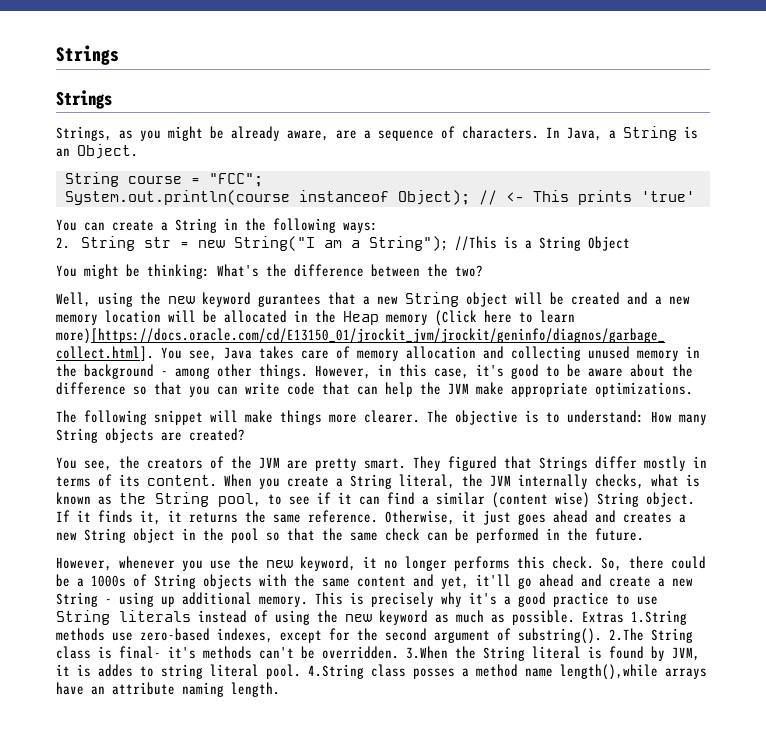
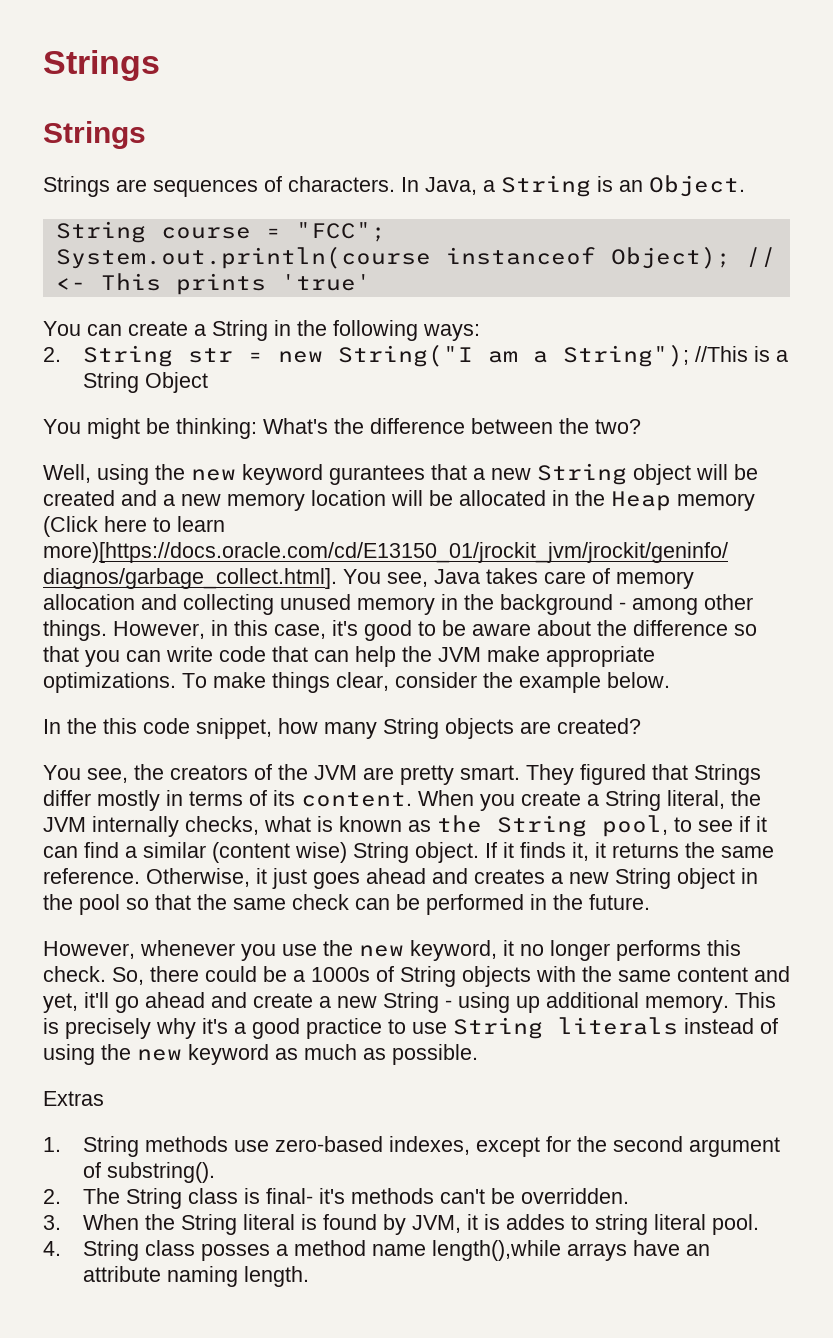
[56,126,434,141] Strings, as you might be already aware, are a sequence -> [43,176,258,197] Strings are sequences
[56,410,672,425] // The following snippet will make things more clearer. The objective is to understand: How -> [182,672,670,693] [43,718,318,739] To make things clear, consider the example below. // In the this code snippet, how
(575, 617) none -> (478, 1054) //
[631,610,687,625] 1.String -> [43,1136,139,1157] // 1. String
[609,628,644,641] 2.The -> [43,1188,120,1204] // 2. The
[406,646,448,659] 3.When -> [43,1214,139,1230] // 3. When
[308,664,364,679] 4.String -> [43,1240,139,1261] // 4. String

